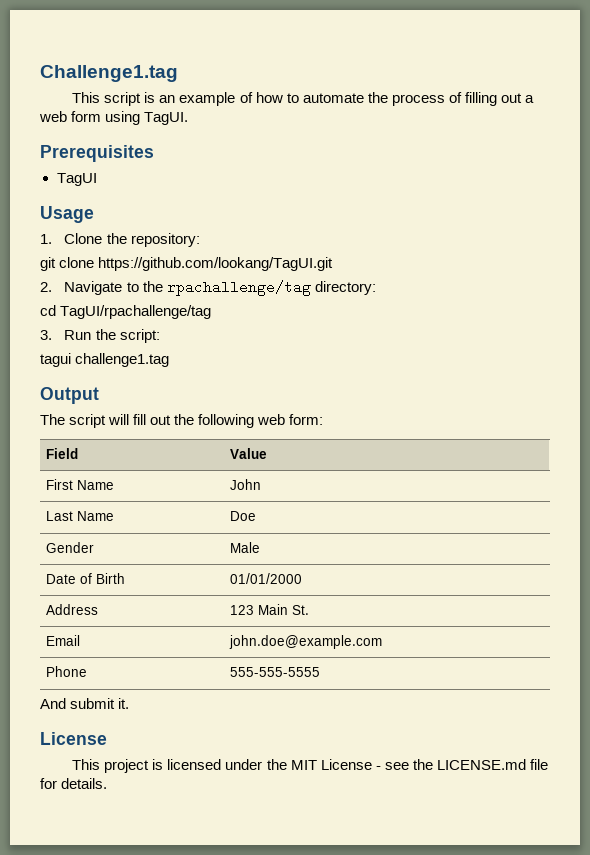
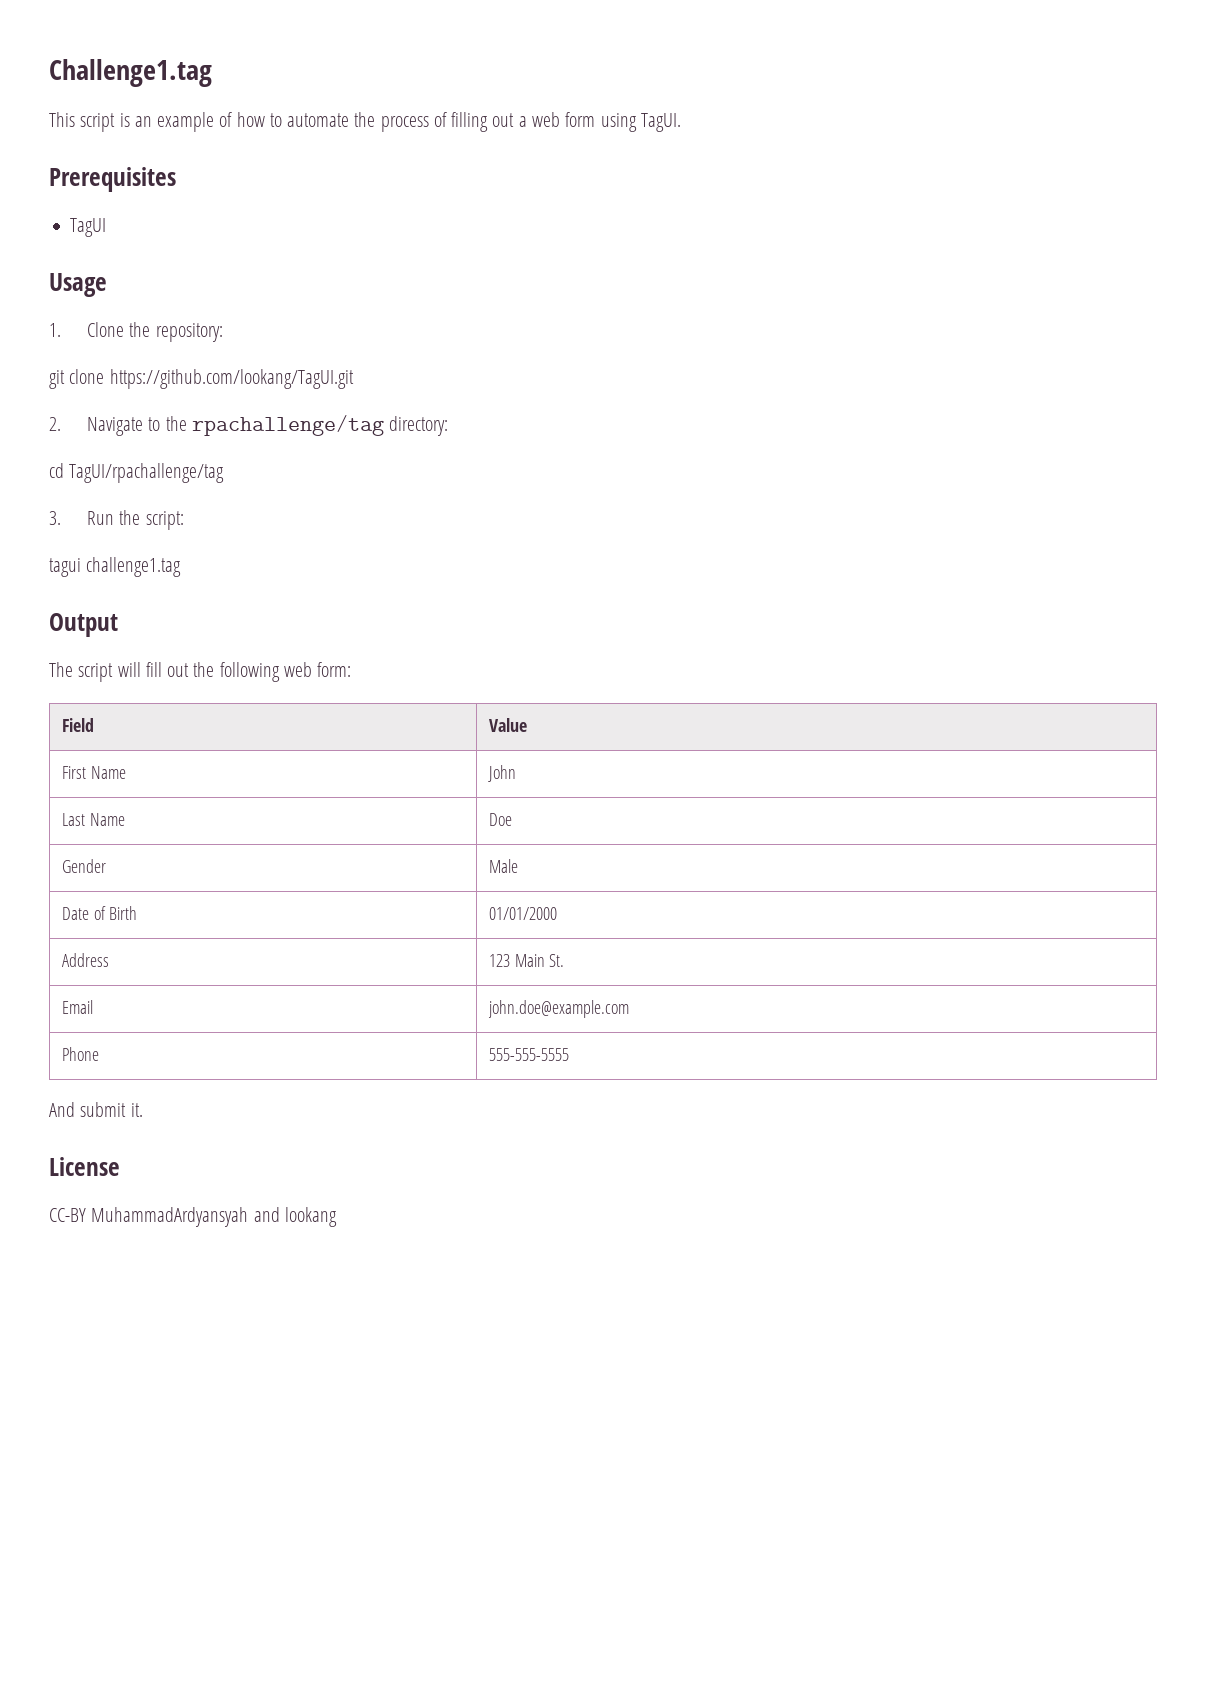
[72,759,548,773] [40,778,108,789] This project is licensed under the MIT License - see the LICENSE.md file for details. -> [49,1207,337,1227] CC-BY MuhammadArdyansyah and lookang

